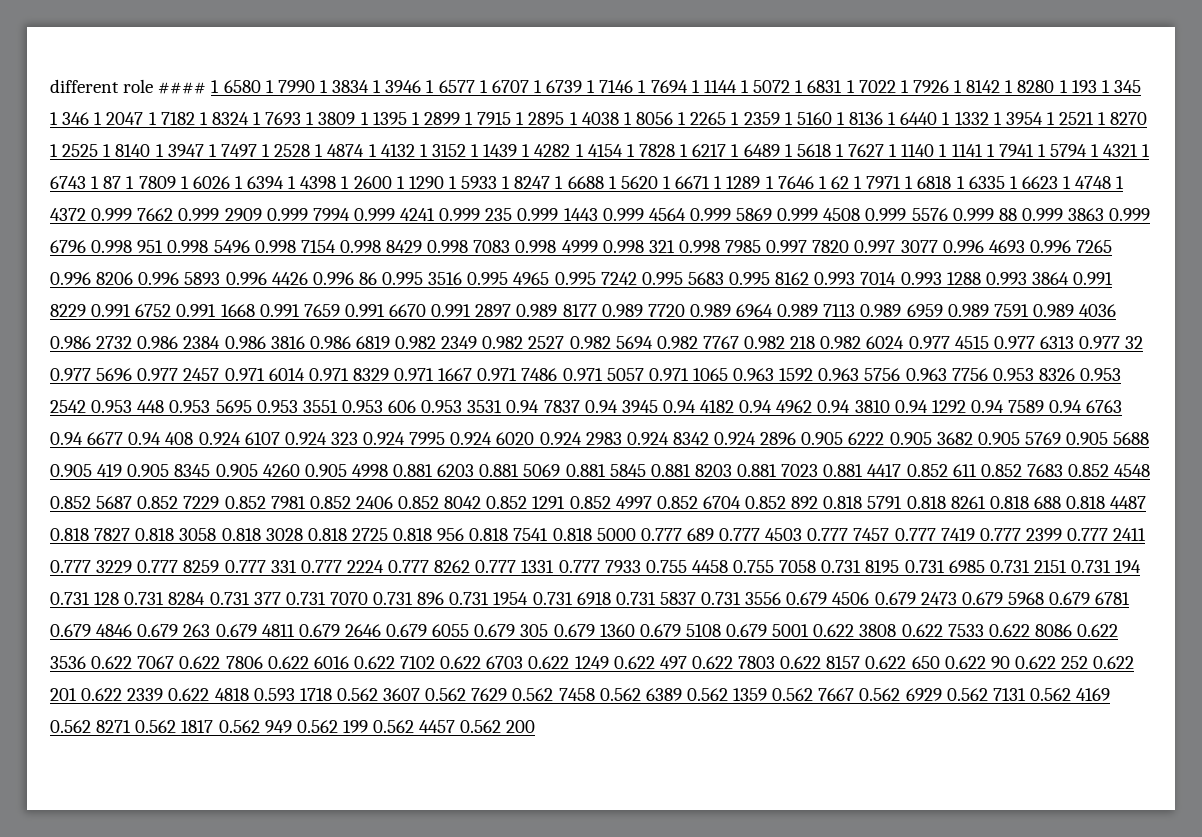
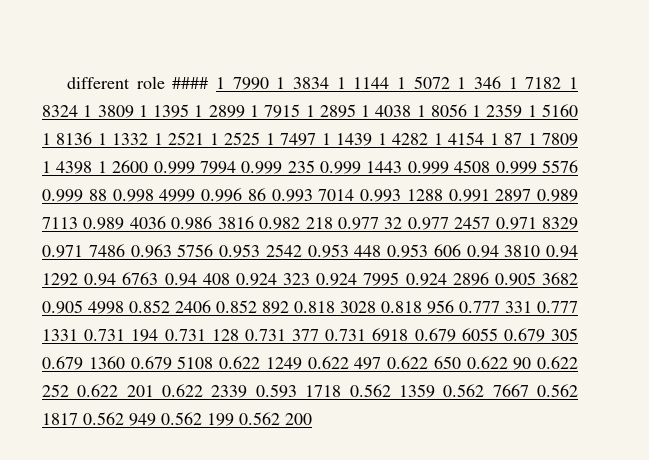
[223,80,274,93] 6580 1 -> (225, 83) none
[385,80,1141,93] [50,112,144,125] 3946 1 6577 1 6707 1 6739 1 7146 1 7694 1 1144 1 5072 1 6831 1 7022 1 7926 1 8142 1 8280 1 193 1 345 1 346 1 2047 -> [353,76,501,89] 1144 1 5072 1 346
[265,112,315,125] 7693 1 -> (93, 111) none
[690,112,740,125] 2265 1 -> (482, 111) none
[900,112,1148,125] [50,144,466,157] 6440 1 1332 1 3954 1 2521 1 8270 1 2525 1 8140 1 3947 1 7497 1 2528 1 4874 1 4132 1 3152 -> [112,132,317,146] 1332 1 2521 1 2525 1 7497
[638,144,1151,157] [50,176,1125,189] [50,208,262,221] 7828 1 6217 1 6489 1 5618 1 7627 1 1140 1 1141 1 7941 1 5794 1 4321 1 6743 1 87 1 7809 1 6026 1 6394 1 4398 1 2600 1 1290 1 5933 1 8247 1 6688 1 5620 1 6671 1 1289 1 7646 1 62 1 7971 1 6818 1 6335 1 6623 1 4748 1 4372 0.999 7662 0.999 2909 -> [504,133,578,146] [42,160,149,174] 87 1 7809 1 4398 1 2600
[400,208,481,221] 4241 0.999 -> (283, 167) none
[648,208,819,221] 4564 0.999 5869 0.999 -> (449, 167) none
[1021,208,1151,221] [50,240,1113,253] [50,272,1114,285] [50,304,1117,317] [50,336,1144,349] [50,368,1075,381] 0.999 3863 0.999 6796 0.998 951 0.998 5496 0.998 7154 0.998 8429 0.998 7083 0.998 4999 0.998 321 0.998 7985 0.997 7820 0.997 3077 0.996 4693 0.996 7265 0.996 8206 0.996 5893 0.996 4426 0.996 86 0.995 3516 0.995 4965 0.995 7242 0.995 5683 0.995 8162 0.993 7014 0.993 1288 0.993 3864 0.991 8229 0.991 6752 0.991 1668 0.991 7659 0.991 6670 0.991 2897 0.989 8177 0.989 7720 0.989 6964 0.989 7113 0.989 6959 0.989 7591 0.989 4036 0.986 2732 0.986 2384 0.986 3816 0.986 6819 0.982 2349 0.982 2527 0.982 5694 0.982 7767 0.982 218 0.982 6024 0.977 4515 0.977 6313 0.977 32 0.977 5696 0.977 2457 0.971 6014 0.971 8329 0.971 1667 0.971 7486 0.971 5057 0.971 1065 0.963 1592 0.963 5756 0.963 7756 0.953 8326 -> [112,188,578,202] [42,216,579,230] [42,244,214,258] 0.998 4999 0.996 86 0.993 7014 0.993 1288 0.991 2897 0.989 7113 0.989 4036 0.986 3816 0.982 218 0.977 32 0.977 2457 0.971 8329 0.971 7486 0.963 5756
[215,400,813,413] 5695 0.953 3551 0.953 606 0.953 3531 0.94 7837 0.94 3945 0.94 4182 0.94 4962 -> [433,244,461,257] 606
[1008,400,1123,413] [50,432,1150,445] [50,464,1151,477] [50,496,1147,509] [50,528,1147,541] [50,560,1067,573] 7589 0.94 6763 0.94 6677 0.94 408 0.924 6107 0.924 323 0.924 7995 0.924 6020 0.924 2983 0.924 8342 0.924 2896 0.905 6222 0.905 3682 0.905 5769 0.905 5688 0.905 419 0.905 8345 0.905 4260 0.905 4998 0.881 6203 0.881 5069 0.881 5845 0.881 8203 0.881 7023 0.881 4417 0.852 611 0.852 7683 0.852 4548 0.852 5687 0.852 7229 0.852 7981 0.852 2406 0.852 8042 0.852 1291 0.852 4997 0.852 6704 0.852 892 0.818 5791 0.818 8261 0.818 688 0.818 4487 0.818 7827 0.818 3058 0.818 3028 0.818 2725 0.818 956 0.818 7541 0.818 5000 0.777 689 0.777 4503 0.777 7457 0.777 7419 0.777 2399 0.777 2411 0.777 3229 0.777 8259 0.777 331 0.777 2224 0.777 8262 0.777 1331 0.777 7933 0.755 4458 0.755 7058 0.731 8195 0.731 6985 0.731 2151 -> [122,272,579,286] [42,300,578,314] [42,329,78,341] 6763 0.94 408 0.924 323 0.924 7995 0.924 2896 0.905 3682 0.905 4998 0.852 2406 0.852 892 0.818 3028 0.818 956 0.777 331 0.777 1331
[168,592,1131,605] [50,624,381,637] 8284 0.731 377 0.731 7070 0.731 896 0.731 1954 0.731 6918 0.731 5837 0.731 3556 0.679 4506 0.679 2473 0.679 5968 0.679 6781 0.679 4846 0.679 263 0.679 4811 0.679 2646 -> [292,328,409,342] 377 0.731 6918
[726,624,1119,637] [50,656,524,669] 0.679 5001 0.622 3808 0.622 7533 0.622 8086 0.622 3536 0.622 7067 0.622 7806 0.622 6016 0.622 7102 0.622 6703 -> (214, 362) none
[738,656,907,669] 7803 0.622 8157 0.622 -> (428, 362) none
[168,688,249,701] 0.622 4818 -> (248, 391) none
[383,688,1111,701] [50,720,132,733] 3607 0.562 7629 0.562 7458 0.562 6389 0.562 1359 0.562 7667 0.562 6929 0.562 7131 0.562 4169 0.562 8271 -> [398,384,529,398] 1359 0.562 7667
[419,720,502,733] 4457 0.562 -> (280, 418) none

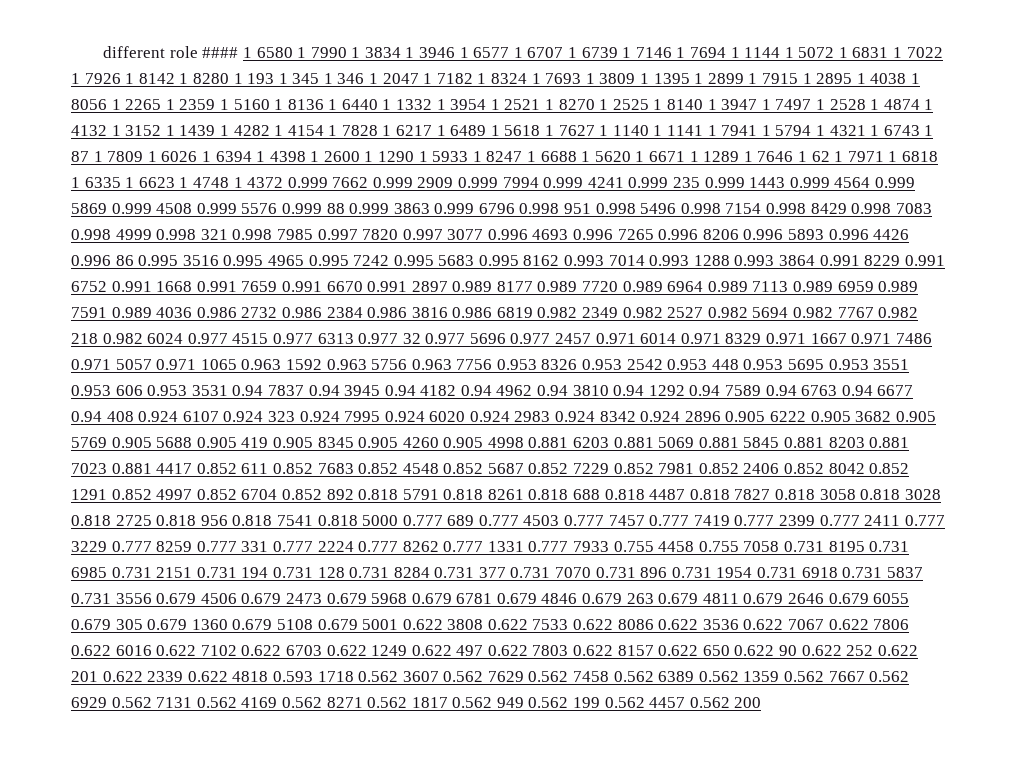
(225, 83) none -> [256,47,307,58] 6580 1
[353,76,501,89] 1144 1 5072 1 346 -> [419,47,943,58] [71,73,419,84] 3946 1 6577 1 6707 1 6739 1 7146 1 7694 1 1144 1 5072 1 6831 1 7022 1 7926 1 8142 1 8280 1 193 1 345 1 346 1 2047
(93, 111) none -> [545,73,595,84] 7693 1
(482, 111) none -> [125,99,175,110] 2265 1
[112,132,317,146] 1332 1 2521 1 2525 1 7497 -> [341,99,934,110] [71,125,162,136] 6440 1 1332 1 3954 1 2521 1 8270 1 2525 1 8140 1 3947 1 7497 1 2528 1 4874 1 4132 1 3152
[504,133,578,146] [42,160,149,174] 87 1 7809 1 4398 1 2600 -> [341,125,934,136] [71,151,938,162] [71,177,454,188] 7828 1 6217 1 6489 1 5618 1 7627 1 1140 1 1141 1 7941 1 5794 1 4321 1 6743 1 87 1 7809 1 6026 1 6394 1 4398 1 2600 1 1290 1 5933 1 8247 1 6688 1 5620 1 6671 1 1289 1 7646 1 62 1 7971 1 6818 1 6335 1 6623 1 4748 1 4372 0.999 7662 0.999 2909
(283, 167) none -> [587,177,669,188] 4241 0.999
(449, 167) none -> [834,177,915,188] [71,203,152,214] 4564 0.999 5869 0.999
[112,188,578,202] [42,216,579,230] [42,244,214,258] 0.998 4999 0.996 86 0.993 7014 0.993 1288 0.991 2897 0.989 7113 0.989 4036 0.986 3816 0.982 218 0.977 32 0.977 2457 0.971 8329 0.971 7486 0.963 5756 -> [349,203,932,214] [71,229,910,240] [71,255,945,266] [71,281,919,292] [71,307,919,318] [71,333,932,344] [71,359,578,370] 0.999 3863 0.999 6796 0.998 951 0.998 5496 0.998 7154 0.998 8429 0.998 7083 0.998 4999 0.998 321 0.998 7985 0.997 7820 0.997 3077 0.996 4693 0.996 7265 0.996 8206 0.996 5893 0.996 4426 0.996 86 0.995 3516 0.995 4965 0.995 7242 0.995 5683 0.995 8162 0.993 7014 0.993 1288 0.993 3864 0.991 8229 0.991 6752 0.991 1668 0.991 7659 0.991 6670 0.991 2897 0.989 8177 0.989 7720 0.989 6964 0.989 7113 0.989 6959 0.989 7591 0.989 4036 0.986 2732 0.986 2384 0.986 3816 0.986 6819 0.982 2349 0.982 2527 0.982 5694 0.982 7767 0.982 218 0.982 6024 0.977 4515 0.977 6313 0.977 32 0.977 5696 0.977 2457 0.971 6014 0.971 8329 0.971 1667 0.971 7486 0.971 5057 0.971 1065 0.963 1592 0.963 5756 0.963 7756 0.953 8326
[433,244,461,257] 606 -> [788,359,910,370] [71,385,533,396] 5695 0.953 3551 0.953 606 0.953 3531 0.94 7837 0.94 3945 0.94 4182 0.94 4962
[122,272,579,286] [42,300,578,314] [42,329,78,341] 6763 0.94 408 0.924 323 0.924 7995 0.924 2896 0.905 3682 0.905 4998 0.852 2406 0.852 892 0.818 3028 0.818 956 0.777 331 0.777 1331 -> [725,385,914,396] [71,411,936,422] [71,437,910,448] [71,463,910,474] [71,489,941,500] [71,515,945,526] [71,541,910,552] [71,567,193,578] 7589 0.94 6763 0.94 6677 0.94 408 0.924 6107 0.924 323 0.924 7995 0.924 6020 0.924 2983 0.924 8342 0.924 2896 0.905 6222 0.905 3682 0.905 5769 0.905 5688 0.905 419 0.905 8345 0.905 4260 0.905 4998 0.881 6203 0.881 5069 0.881 5845 0.881 8203 0.881 7023 0.881 4417 0.852 611 0.852 7683 0.852 4548 0.852 5687 0.852 7229 0.852 7981 0.852 2406 0.852 8042 0.852 1291 0.852 4997 0.852 6704 0.852 892 0.818 5791 0.818 8261 0.818 688 0.818 4487 0.818 7827 0.818 3058 0.818 3028 0.818 2725 0.818 956 0.818 7541 0.818 5000 0.777 689 0.777 4503 0.777 7457 0.777 7419 0.777 2399 0.777 2411 0.777 3229 0.777 8259 0.777 331 0.777 2224 0.777 8262 0.777 1331 0.777 7933 0.755 4458 0.755 7058 0.731 8195 0.731 6985 0.731 2151
[292,328,409,342] 377 0.731 6918 -> [393,567,923,578] [71,593,825,604] 8284 0.731 377 0.731 7070 0.731 896 0.731 1954 0.731 6918 0.731 5837 0.731 3556 0.679 4506 0.679 2473 0.679 5968 0.679 6781 0.679 4846 0.679 263 0.679 4811 0.679 2646
(214, 362) none -> [317,619,910,630] [71,645,322,656] 0.679 5001 0.622 3808 0.622 7533 0.622 8086 0.622 3536 0.622 7067 0.622 7806 0.622 6016 0.622 7102 0.622 6703
(428, 362) none -> [532,645,699,656] 7803 0.622 8157 0.622
(248, 391) none -> [187,671,269,682] 0.622 4818
[398,384,529,398] 1359 0.562 7667 -> [402,671,910,682] [71,697,363,708] 3607 0.562 7629 0.562 7458 0.562 6389 0.562 1359 0.562 7667 0.562 6929 0.562 7131 0.562 4169 0.562 8271
(280, 418) none -> [649,697,730,708] 4457 0.562

